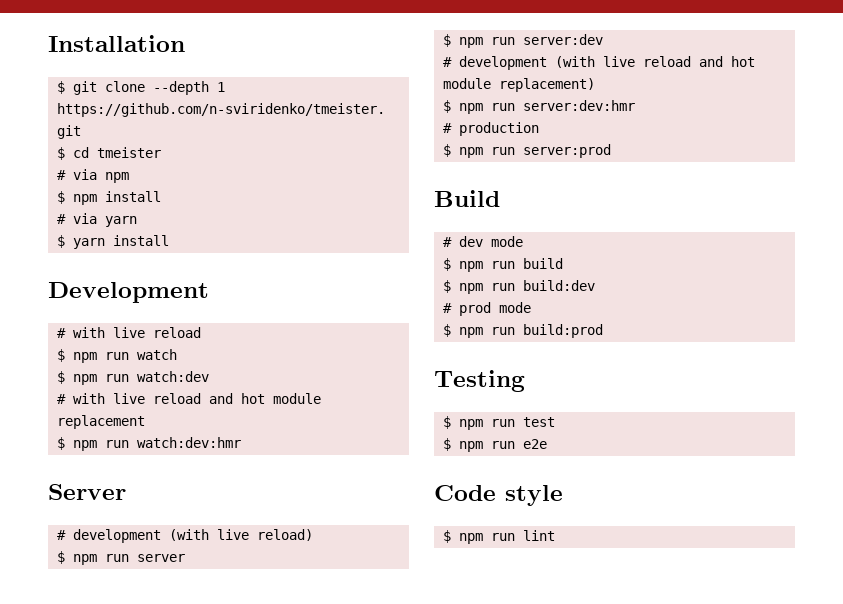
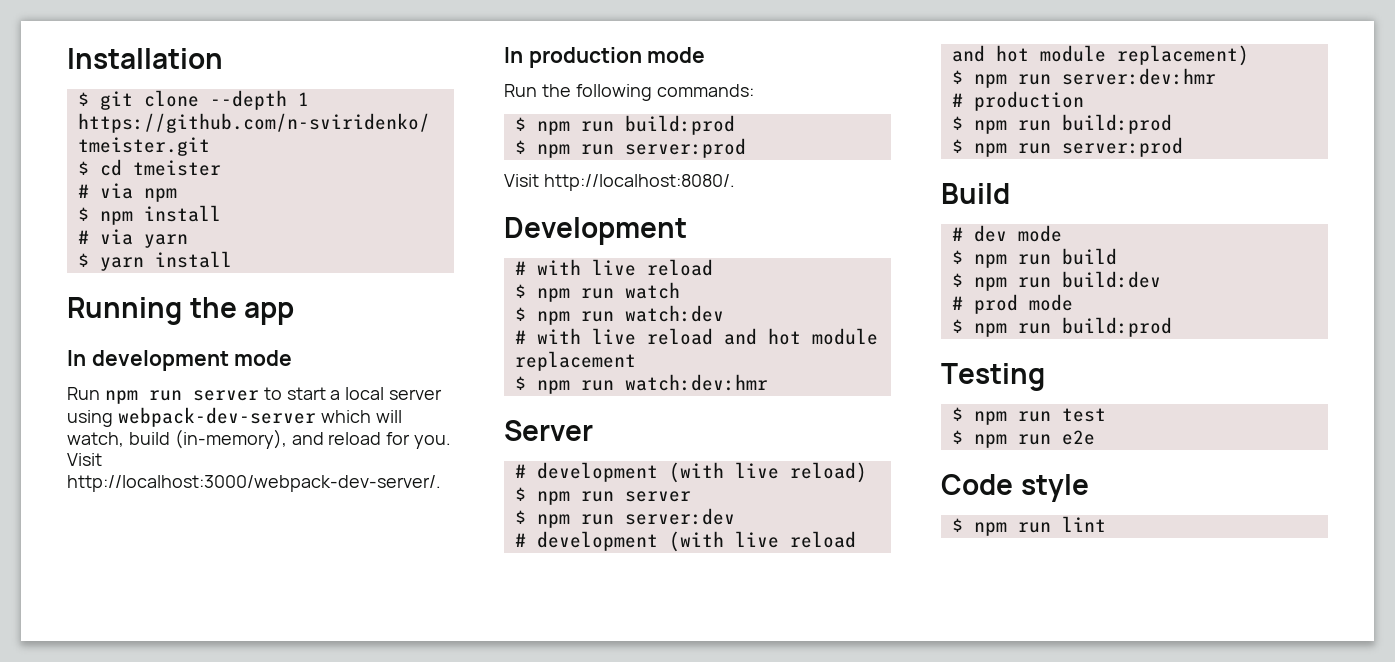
(169, 240) none -> [67,297,295,325] [67,350,293,371] [67,387,443,404] [67,407,402,427] [67,429,452,449] [67,453,102,466] [67,475,441,492] [504,47,706,68] [504,84,754,101] [514,115,735,135] [514,138,746,158] [504,174,735,191] // Running the app // In development mode // Run npm run server to start a local server using webpack-dev-server which will watch, build (in-memory), and reload for you. Visit http://localhost:3000/webpack-dev-server/. // In production mode // Run the following commands: // $ npm run build:prod // $ npm run server:prod // Visit http://localhost:8080/.
(539, 129) none -> [951,114,1172,134] // $ npm run build:prod

